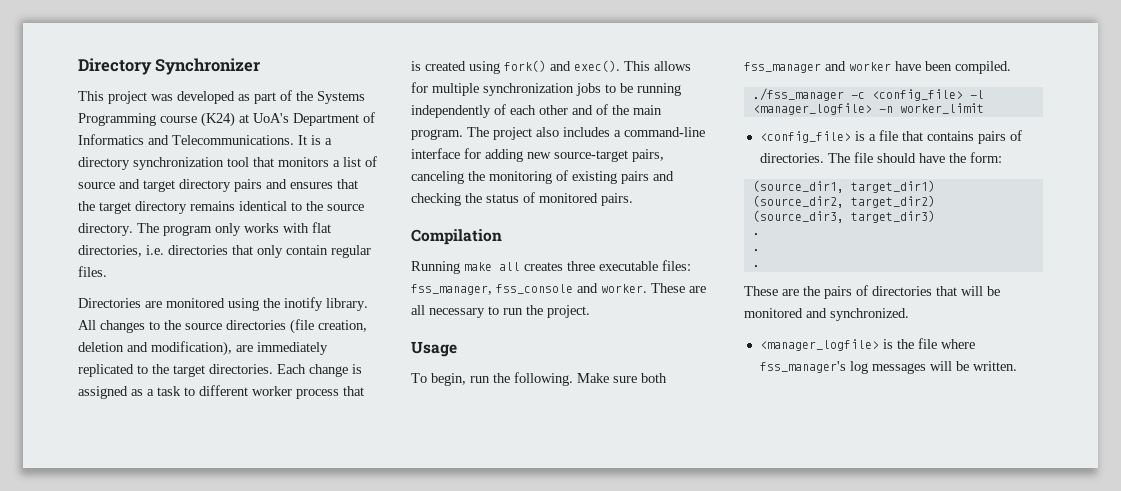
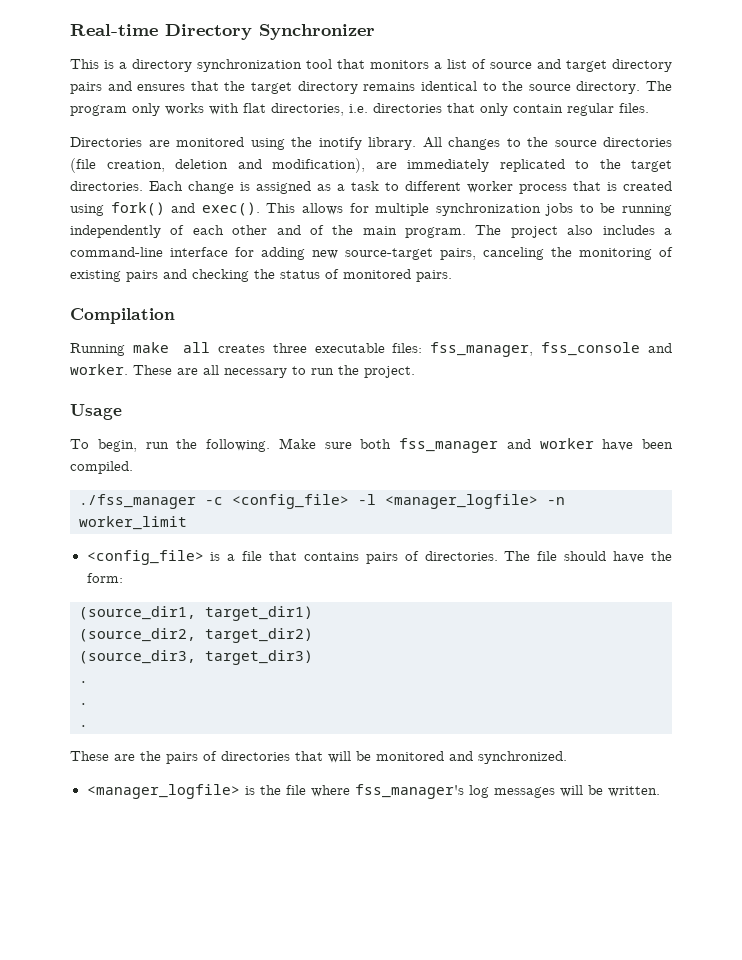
(78, 66) none -> [70,24,158,36] Real-time
[108,90,365,104] [78,112,375,127] [78,134,307,145] project was developed as part of the Systems Programming course (Κ24) at UoA's Department of Informatics and Telecommunications. It -> (99, 64) none

